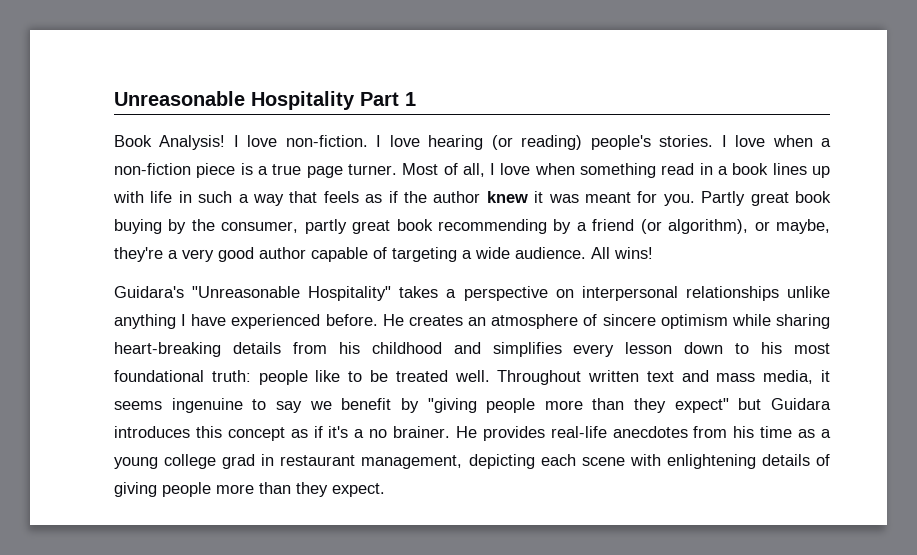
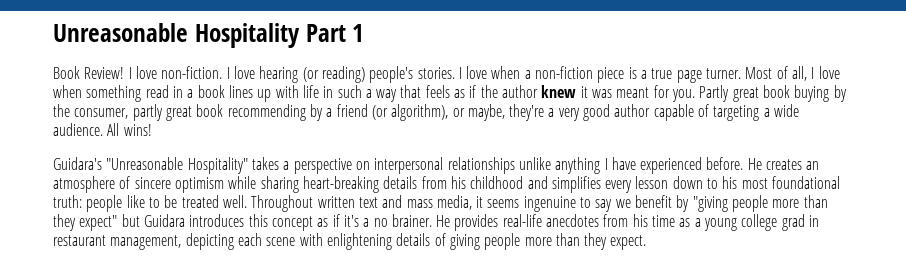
[159,135,226,150] Analysis! -> [84,67,125,79] Review!

